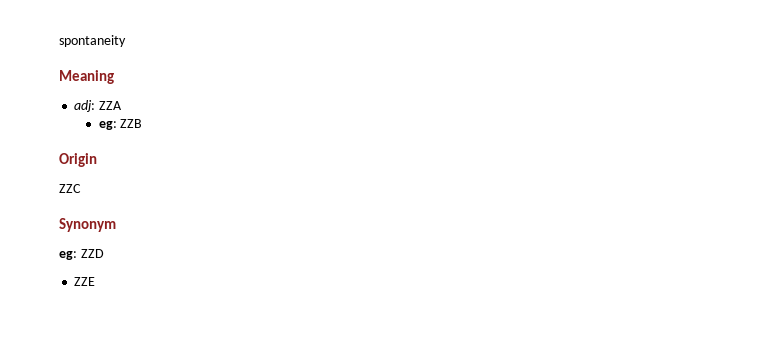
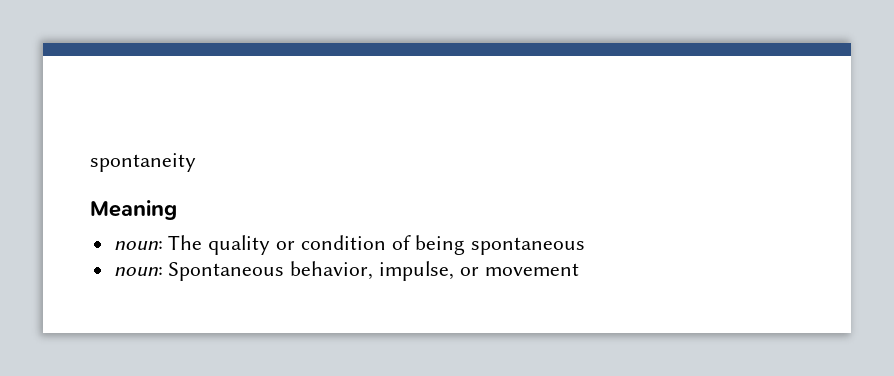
[74,100,123,112] [98,119,143,130] [59,153,97,167] [59,184,81,193] [59,218,116,232] [59,249,104,260] [74,277,96,286] adj: ZZA // eg: ZZB // Origin // ZZC // Synonym // eg: ZZD // ZZE -> [113,235,586,255] [113,261,579,281] noun: The quality or condition of being spontaneous // noun: Spontaneous behavior, impulse, or movement

